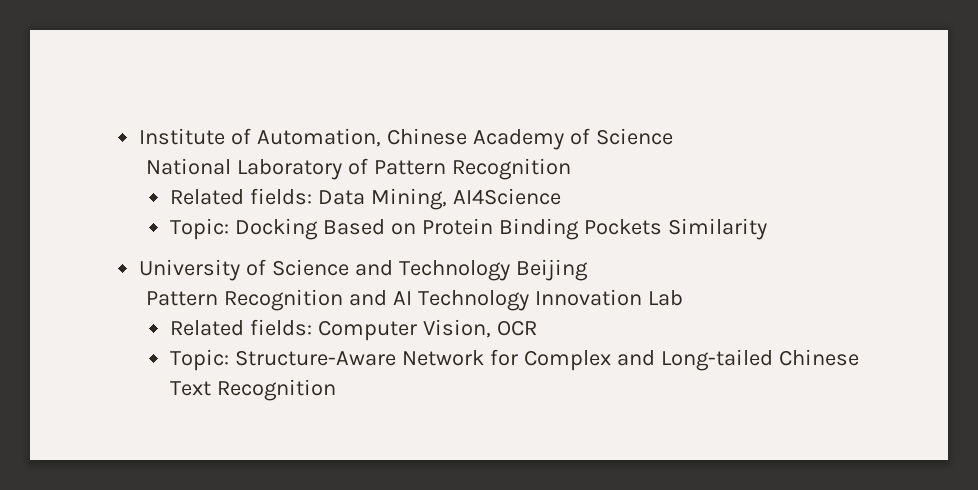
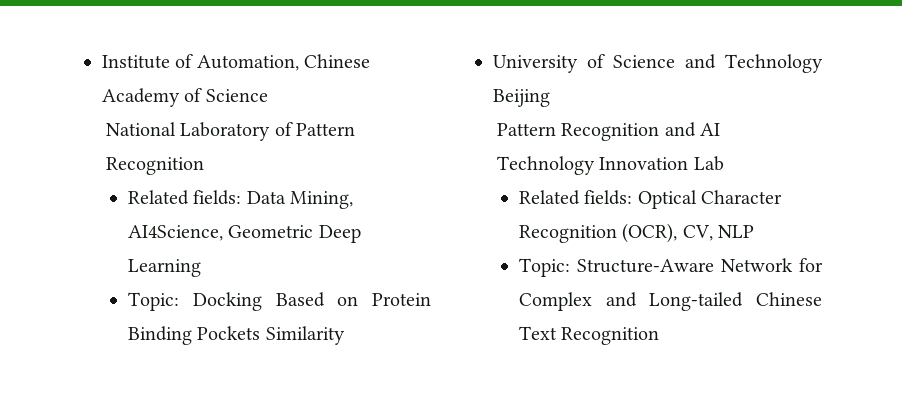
[453,188,562,205] AI4Science -> [128,225,361,243] [128,259,202,277] AI4Science, Geometric Deep Learning
[318,319,538,341] Computer Vision, OCR -> [637,190,783,209] [519,223,755,243] Optical Character Recognition (OCR), CV, NLP

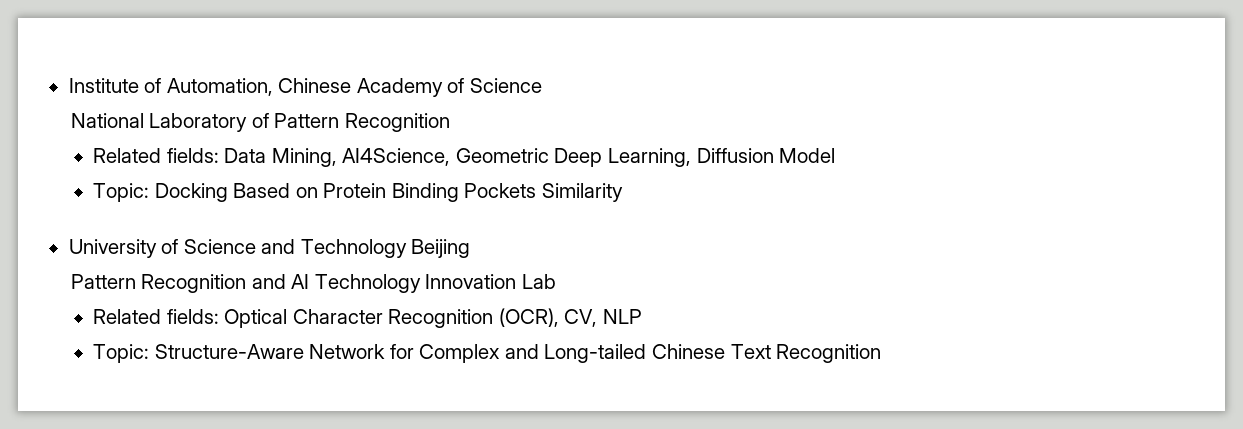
[128,259,202,277] Learning -> [607,148,836,167] Learning, Diffusion Model

